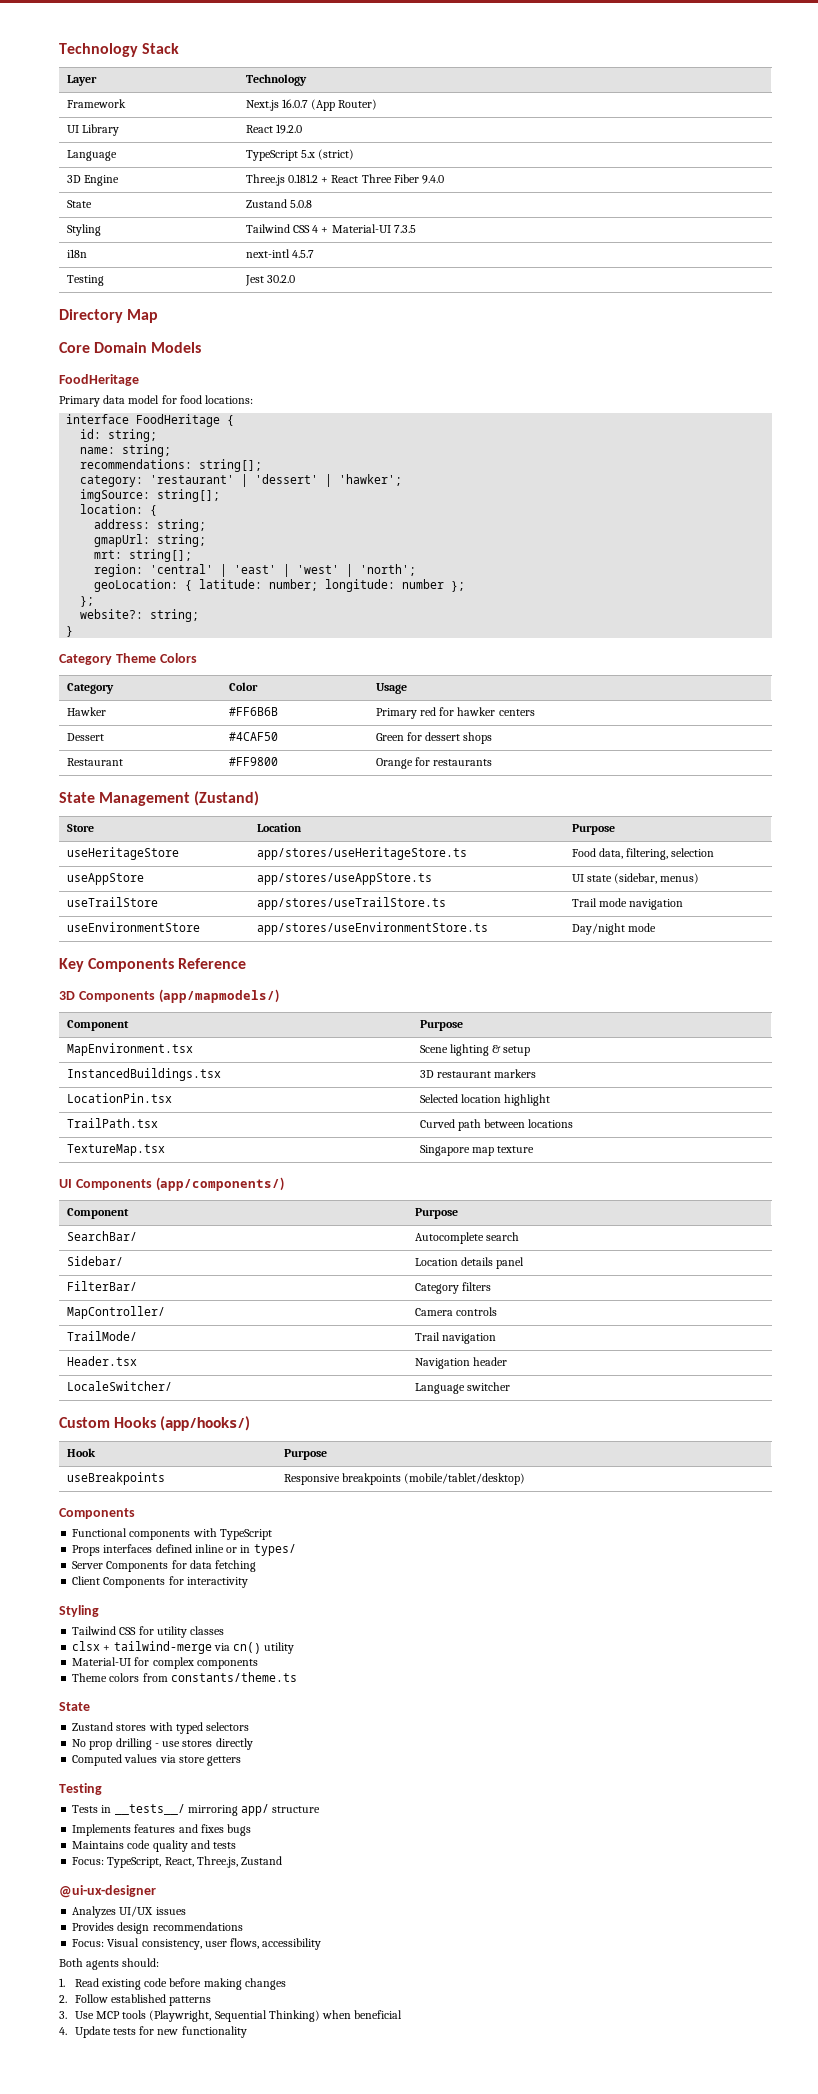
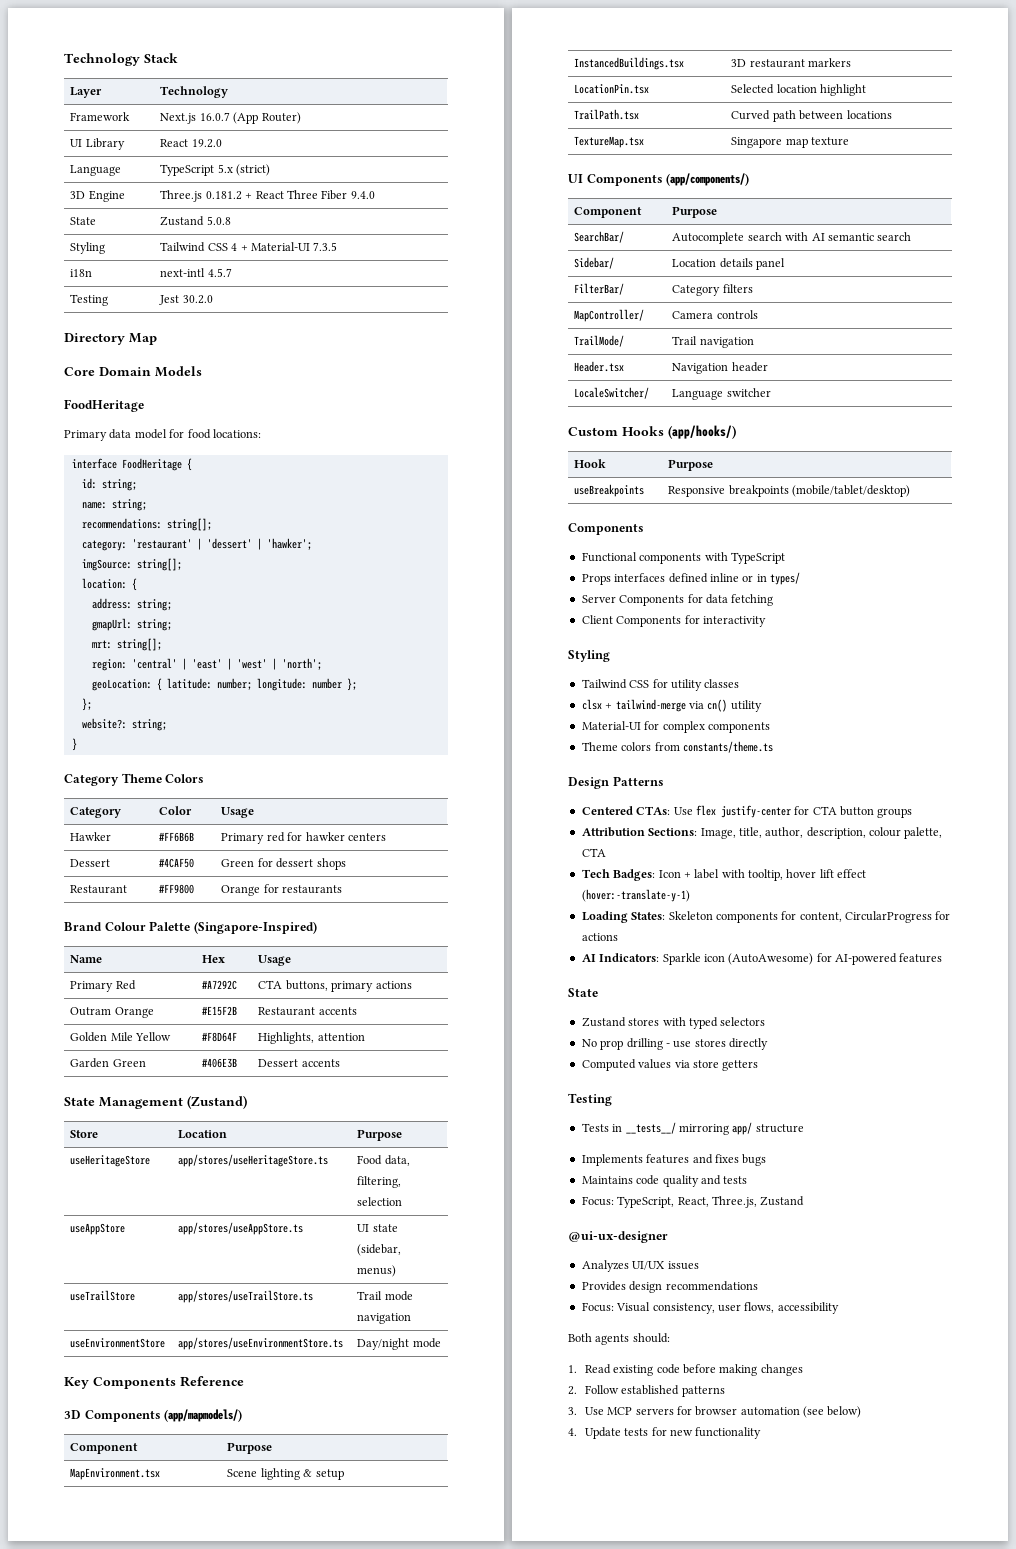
(493, 762) none -> [64,921,317,934] [70,955,103,963] [202,955,226,963] [258,955,292,966] [70,980,136,992] [202,980,238,990] [258,980,412,992] [70,1007,154,1018] [202,1006,238,1016] [258,1007,357,1016] [70,1032,172,1042] [202,1032,238,1042] [258,1032,365,1044] [70,1058,146,1068] [202,1058,238,1068] [258,1059,340,1067] // Brand Colour Palette (Singapore-Inspired) // Name | Hex | Usage // Primary Red | #A7292C | CTA buttons, primary actions // Outram Orange | #E15F2B | Restaurant accents // Golden Mile Yellow | #F8D64F | Highlights, attention // Garden Green | #406E3B | Dessert accents
(519, 1236) none -> [785,232,912,241] with AI semantic search
(297, 1677) none -> [568,776,664,789] [581,805,913,818] [581,827,943,839] [581,848,606,857] [581,869,867,881] [581,889,690,902] [581,911,951,923] [581,933,618,941] [581,953,943,965] // Design Patterns // Centered CTAs: Use flex justify-center for CTA button groups // Attribution Sections: Image, title, author, description, colour palette, CTA // Tech Badges: Icon + label with tooltip, hover lift effect (hover:-translate-y-1) // Loading States: Skeleton components for content, CircularProgress for actions // AI Indicators: Sparkle icon (AutoAwesome) for AI-powered features
[122,2010,403,2022] tools (Playwright, Sequential Thinking) when beneficial -> [635,1406,862,1418] servers for browser automation (see below)

